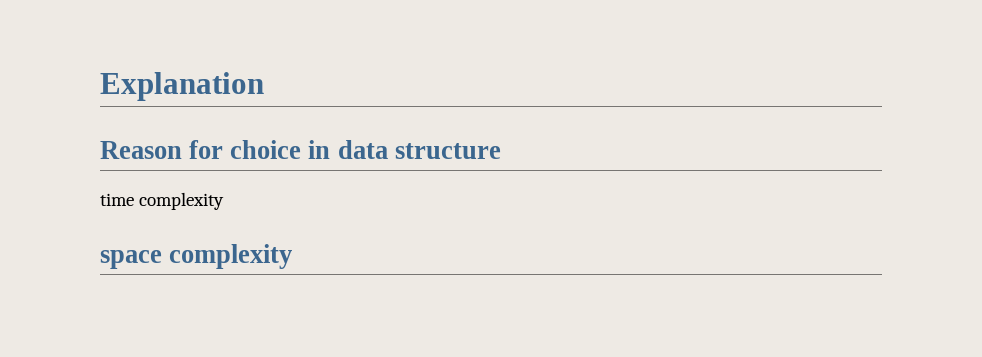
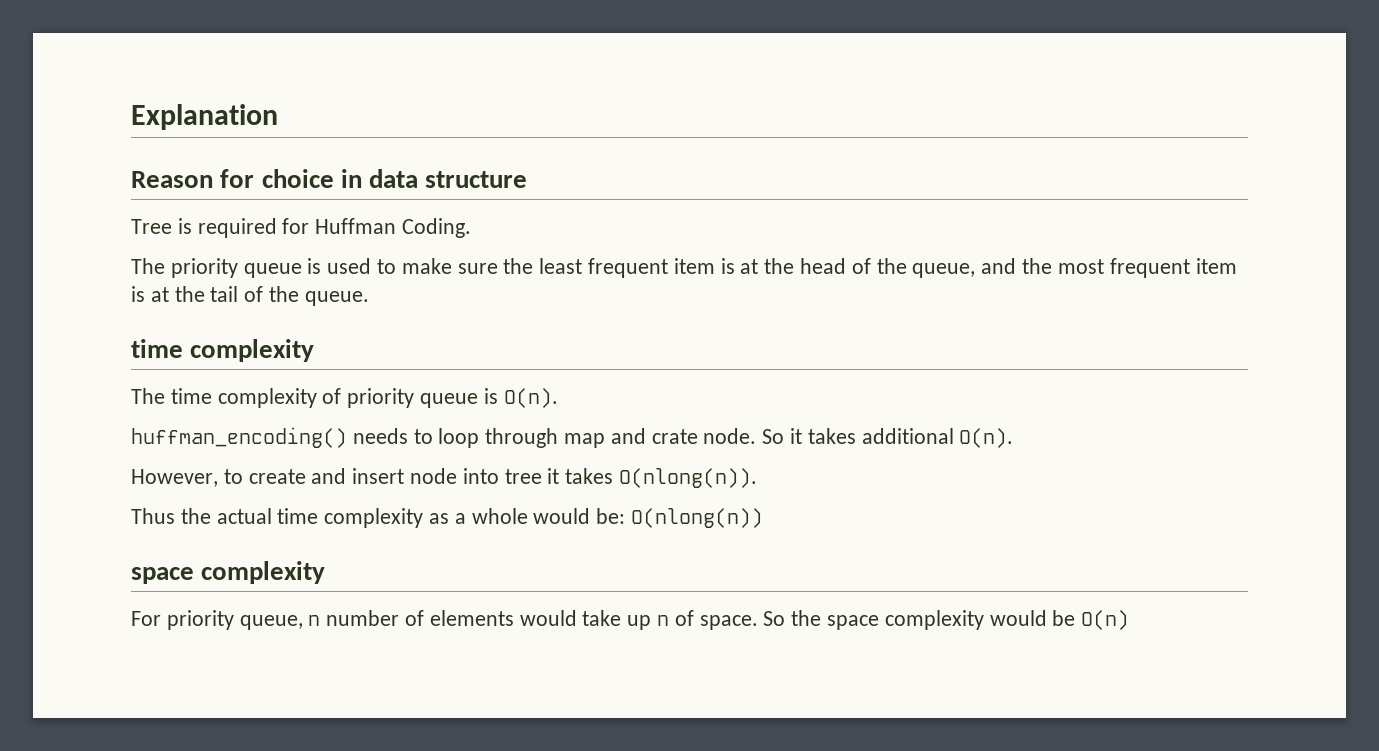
[100,192,225,210] [100,244,293,269] time complexity // space complexity -> [131,218,472,238] [131,258,1237,278] [131,286,369,306] [131,339,315,362] [131,388,558,408] [131,427,1014,448] [131,468,758,488] [131,508,764,528] [131,561,326,584] [131,610,1130,630] Tree is required for Huffman Coding. // The priority queue is used to make sure the least frequent item is at the head of the queue, and the most frequent item is at the tail of the queue. // time complexity // The time complexity of priority queue is O(n). // huffman_encoding() needs to loop through map and crate node. So it takes additional O(n). // However, to create and insert node into tree it takes O(nlong(n)). // Thus the actual time complexity as a whole would be: O(nlong(n)) // space complexity // For priority queue, n number of elements would take up n of space. So the space complexity would be O(n)

